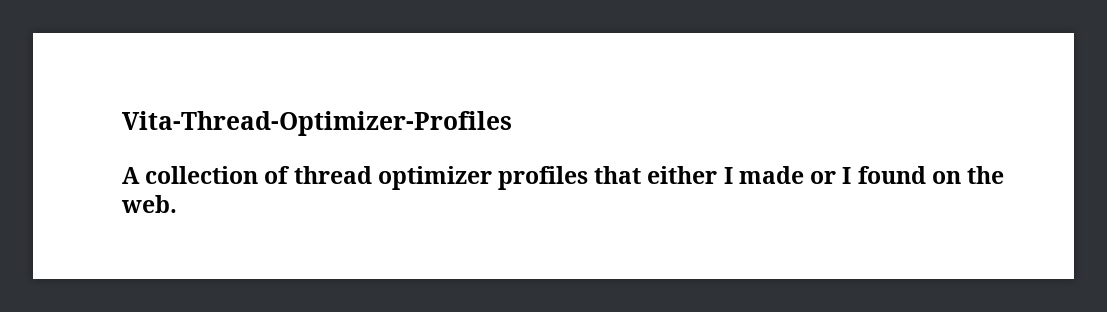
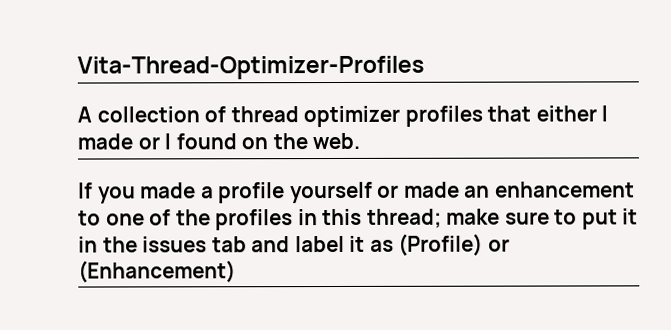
(177, 204) none -> [78,181,635,204] [78,208,639,231] [78,233,510,256] [78,260,236,283] // If you made a profile yourself or made an enhancement to one of the profiles in this thread; make sure to put it in the issues tab and label it as (Profile) or (Enhancement)

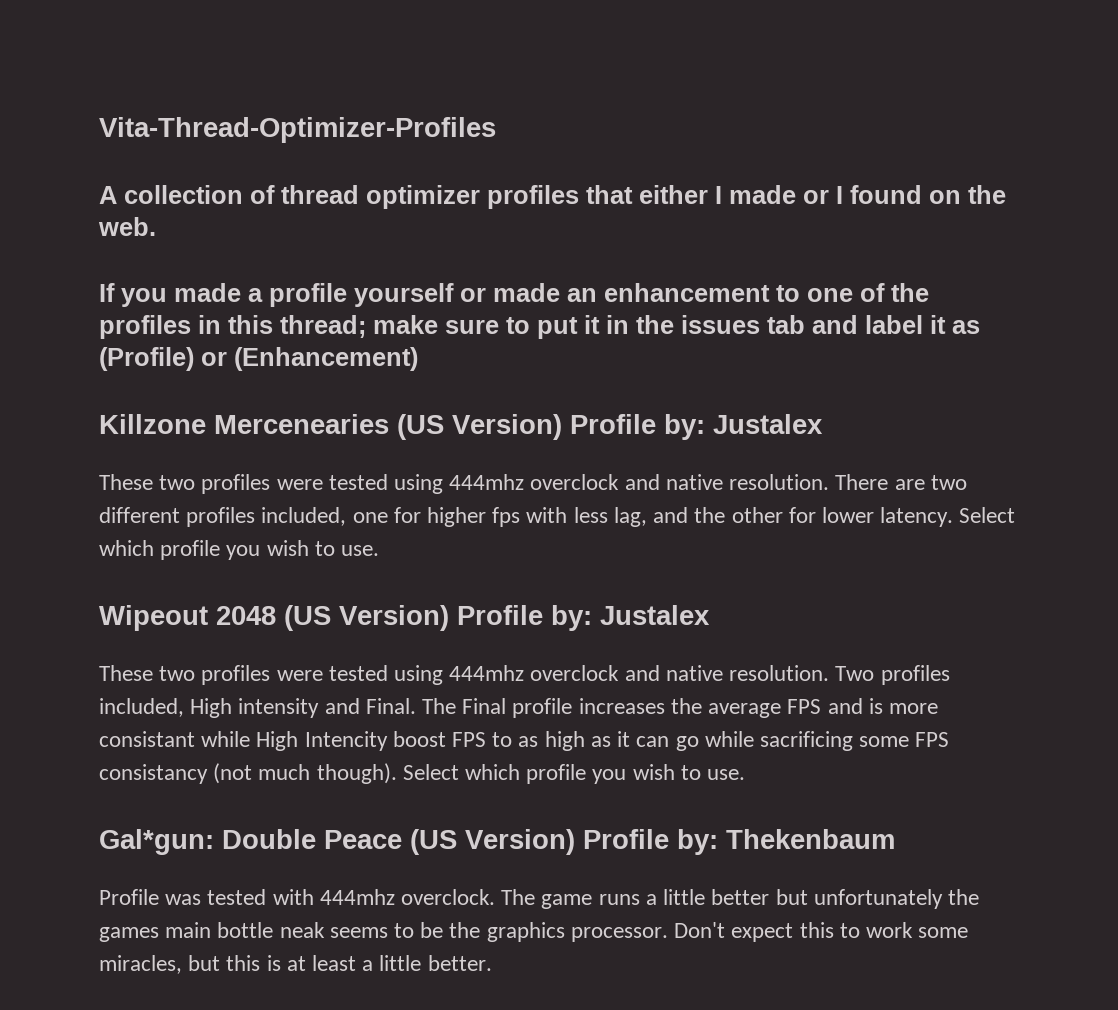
(236, 271) none -> [99,414,823,440] [99,474,967,494] [99,507,1016,527] [99,540,380,560] [99,605,710,631] [99,665,950,685] [99,698,938,718] [99,731,950,751] [99,763,746,784] [99,829,895,855] [99,889,979,909] [99,922,969,942] [99,955,492,974] // Killzone Mercenearies (US Version) Profile by: Justalex // These two profiles were tested using 444mhz overclock and native resolution. There are two different profiles included, one for higher fps with less lag, and the other for lower latency. Select which profile you wish to use. // Wipeout 2048 (US Version) Profile by: Justalex // These two profiles were tested using 444mhz overclock and native resolution. Two profiles included, High intensity and Final. The Final profile increases the average FPS and is more consistant while High Intencity boost FPS to as high as it can go while sacrificing some FPS consistancy (not much though). Select which profile you wish to use. // Gal*gun: Double Peace (US Version) Profile by: Thekenbaum // Profile was tested with 444mhz overclock. The game runs a little better but unfortunately the games main bottle neak seems to be the graphics processor. Don't expect this to work some miracles, but this is at least a little better.

